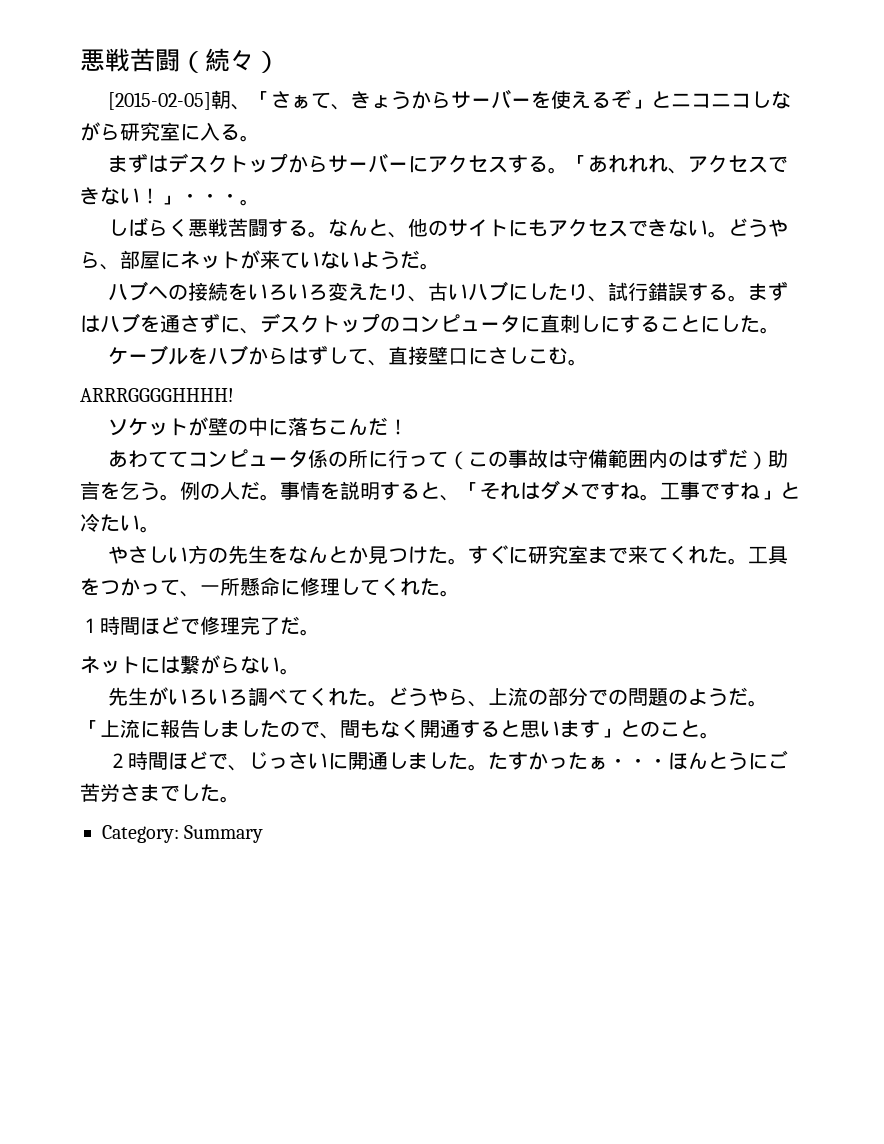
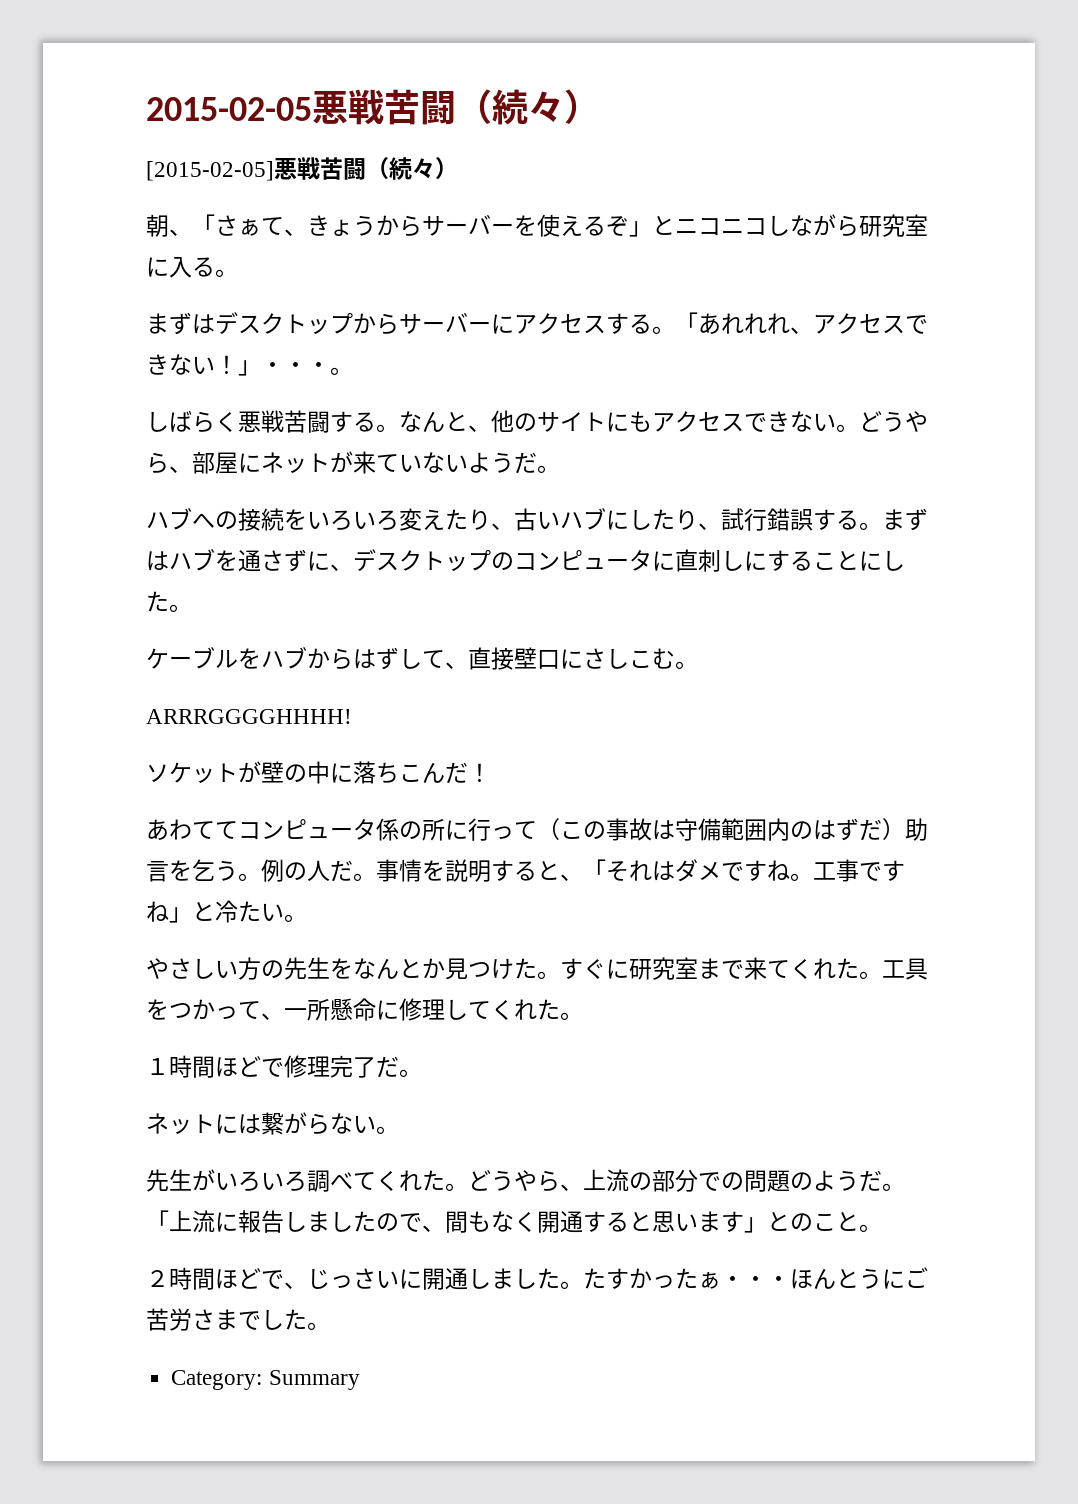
(80, 60) none -> [146,97,312,121] 2015-02-05
(212, 101) none -> [274,157,458,180] 悪戦苦闘（続々） //

